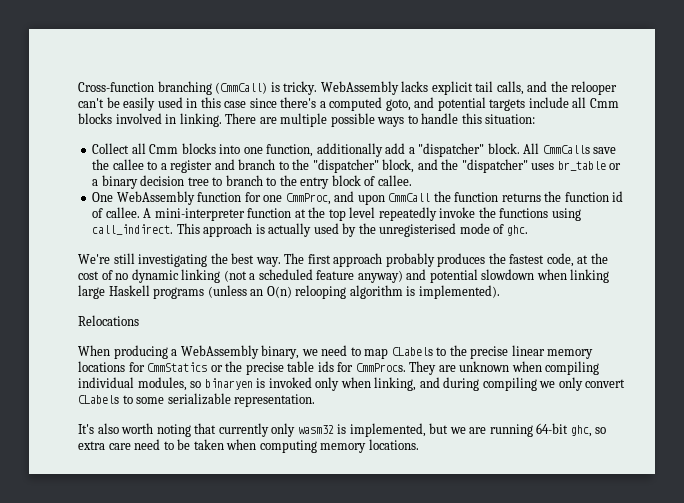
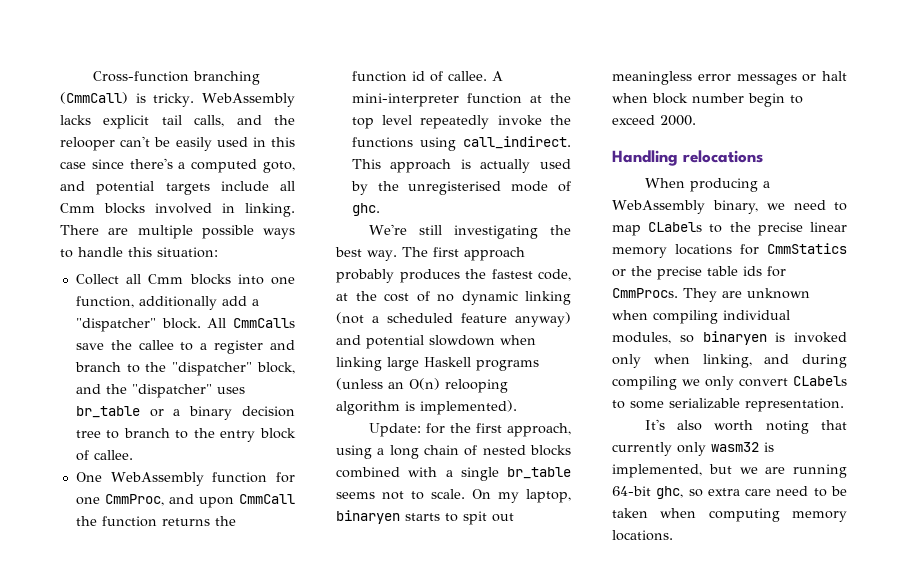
[78,315,139,326] Relocations -> [368,423,571,437] [336,445,571,459] [336,467,571,481] [336,489,571,503] [336,510,514,525] [612,71,847,85] [612,93,803,107] [612,115,696,126] [612,150,763,166] Update: for the first approach, using a long chain of nested blocks combined with a single br_table seems not to scale. On my laptop, binaryen starts to spit out meaningless error messages or halt when block number begin to exceed 2000. // Handling relocations

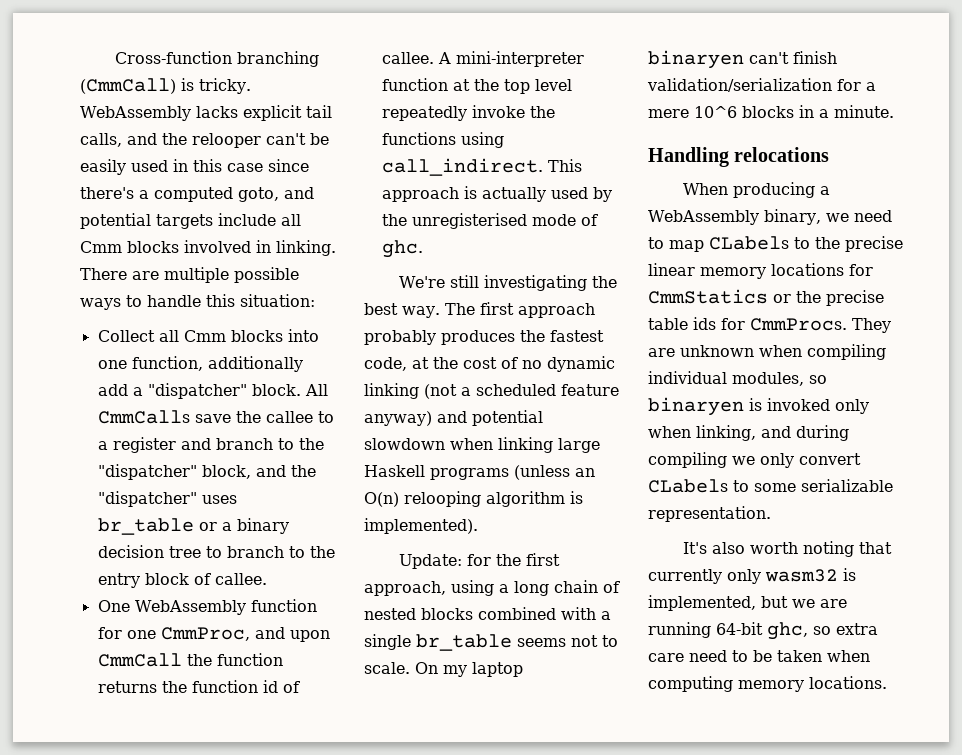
[526,489,571,503] [336,510,514,525] [612,71,847,85] [612,93,803,107] [612,115,696,126] laptop, binaryen starts to spit out meaningless error messages or halt when block number begin to exceed 2000. -> [472,662,523,677] [648,50,837,69] [647,78,876,92] [648,105,894,118] laptop binaryen can't finish validation/serialization for a mere 10^6 blocks in a minute.

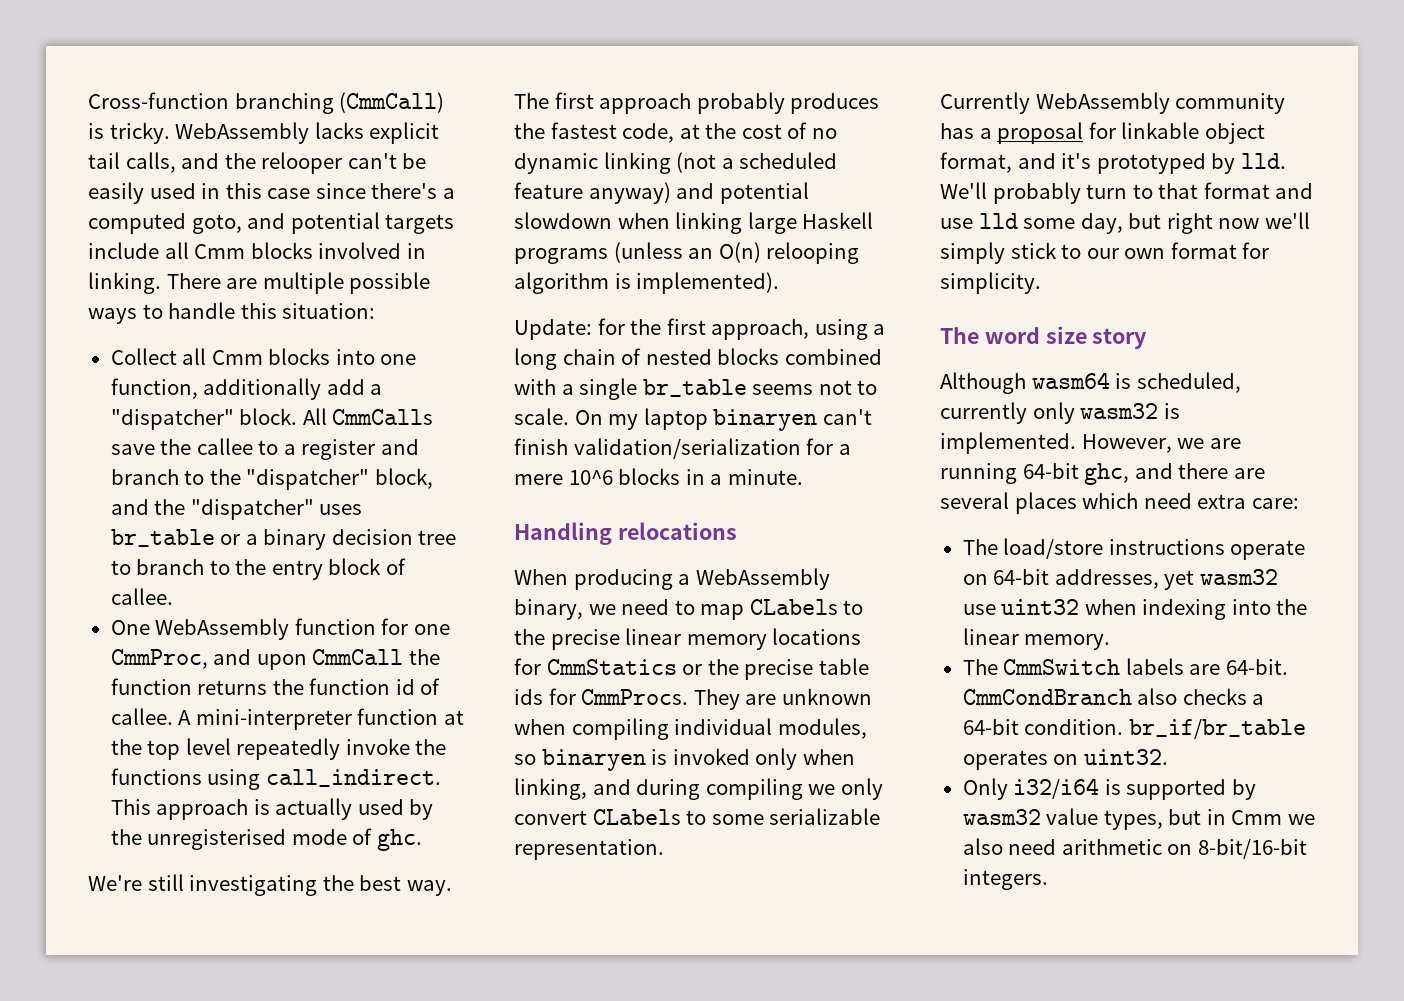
[683,541,893,557] It's also worth noting that -> [940,92,1286,114] [940,122,1265,144] [940,152,1286,174] [940,182,1314,204] [940,212,1310,234] [940,242,1270,264] [940,272,1041,294] [940,326,1148,349] [940,372,1241,394] Currently WebAssembly community has a proposal for linkable object format, and it's prototyped by lld. We'll probably turn to that format and use lld some day, but right now we'll simply stick to our own format for simplicity. // The word size story // Although wasm64 is scheduled,
[648,595,788,611] implemented, but -> [940,432,1172,454] implemented. However,
[813,623,878,635] [648,650,870,662] [648,676,887,692] so extra care need to be taken when computing memory locations. -> [1134,463,1265,479] [940,492,1299,514] [962,538,1306,560] [962,569,1278,590] [962,599,1308,620] [962,628,1111,650] [962,658,1288,675] [962,688,1265,705] [962,719,1306,739] [962,749,1168,770] [962,778,1256,800] [962,808,1315,830] [962,838,1307,859] [962,869,1048,890] and there are several places which need extra care: // The load/store instructions operate on 64-bit addresses, yet wasm32 use uint32 when indexing into the linear memory. // The CmmSwitch labels are 64-bit. CmmCondBranch also checks a 64-bit condition. br_if/br_table operates on uint32. // Only i32/i64 is supported by wasm32 value types, but in Cmm we also need arithmetic on 8-bit/16-bit integers.

